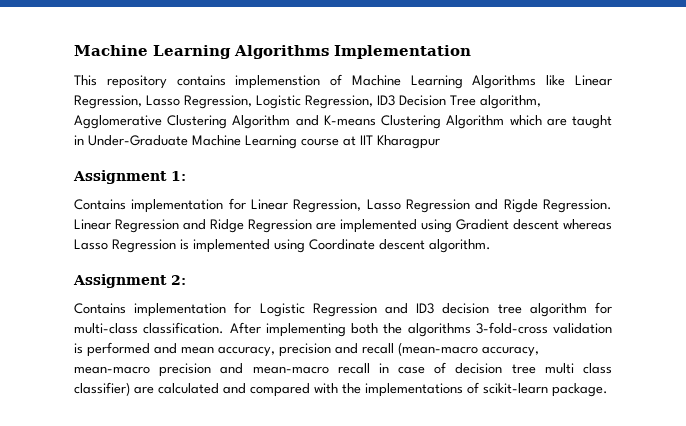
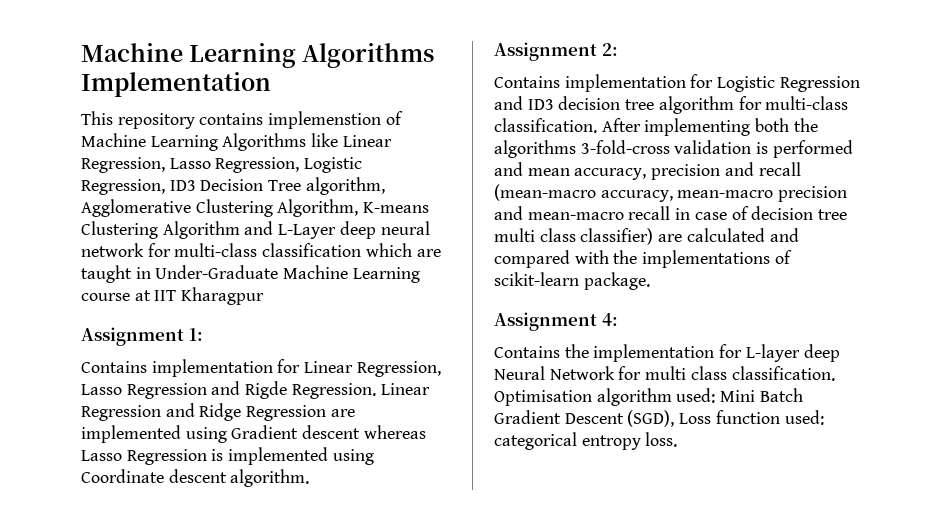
[232,115,319,129] Algorithm and -> [277,199,359,217] Algorithm,
(505, 122) none -> [244,221,430,239] [81,243,362,257] and L-Layer deep neural network for multi-class classification
(608, 390) none -> [494,312,618,331] [494,344,840,362] [494,366,835,381] [494,388,803,406] [494,410,824,427] [494,432,678,450] // Assignment 4: // Contains the implementation for L-layer deep Neural Network for multi class classification. Optimisation algorithm used: Mini Batch Gradient Descent (SGD), Loss function used: categorical entropy loss.

